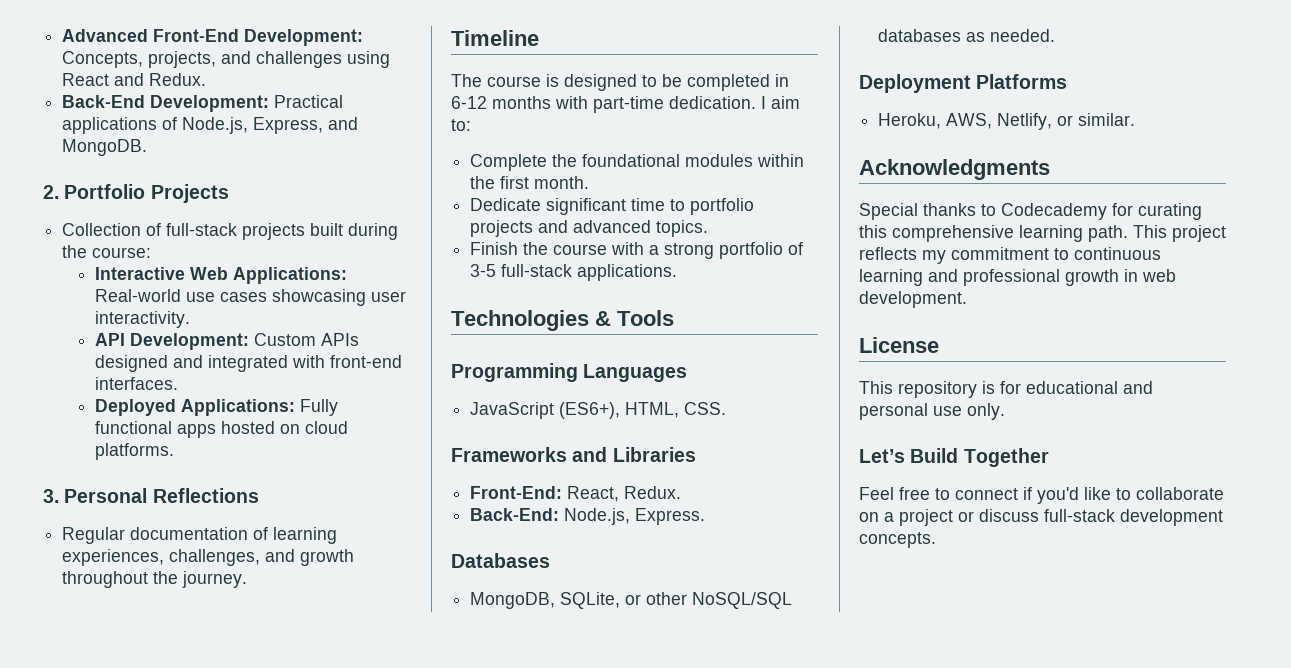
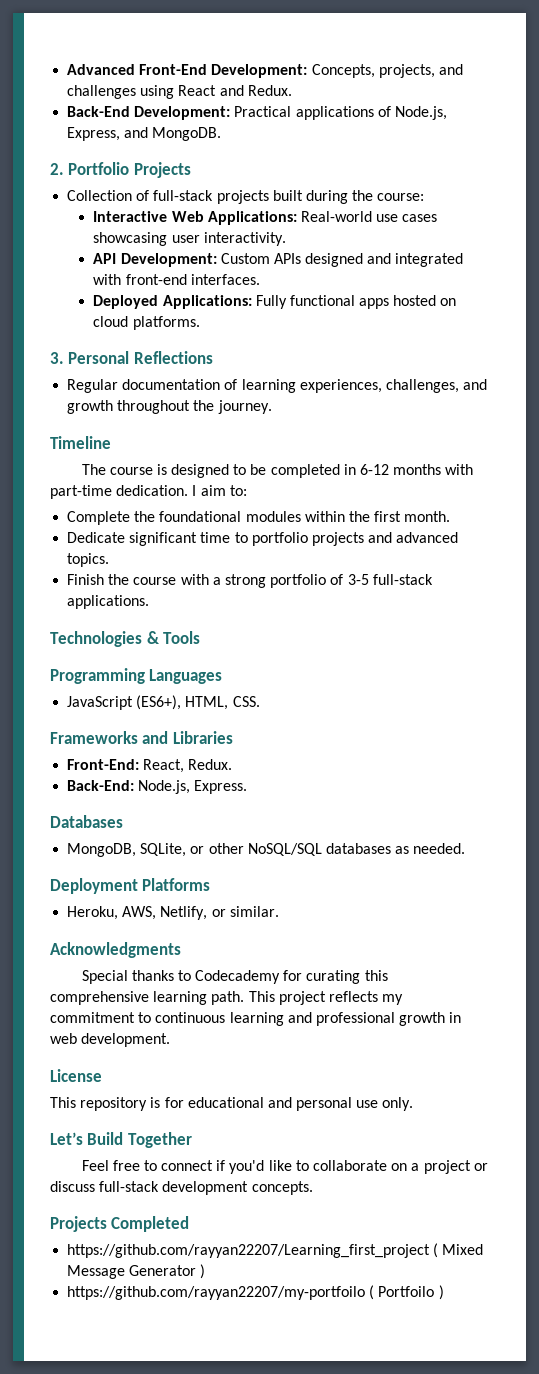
(936, 540) none -> [50,1216,190,1232] [67,1243,484,1258] [67,1264,206,1279] [67,1285,444,1300] // Projects Completed // https://github.com/rayyan22207/Learning_first_project ( Mixed Message Generator ) // https://github.com/rayyan22207/my-portfoilo ( Portfoilo )

